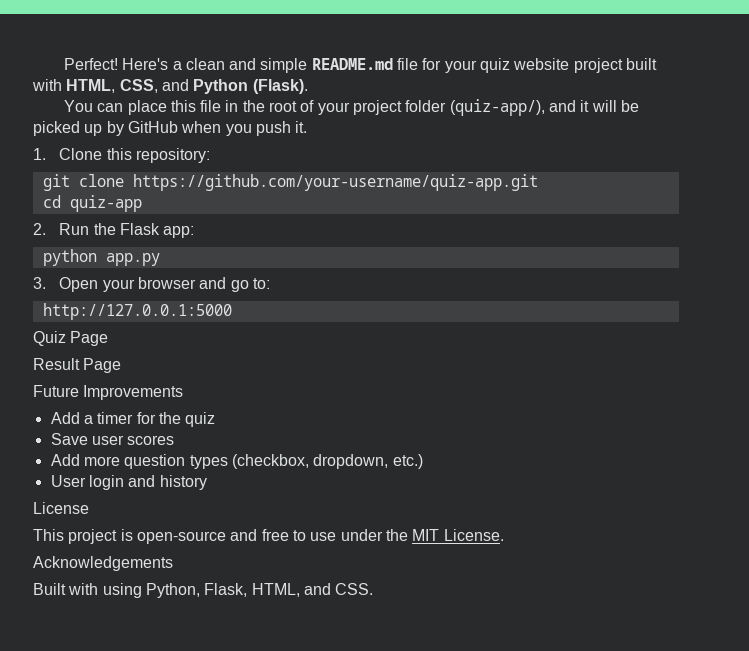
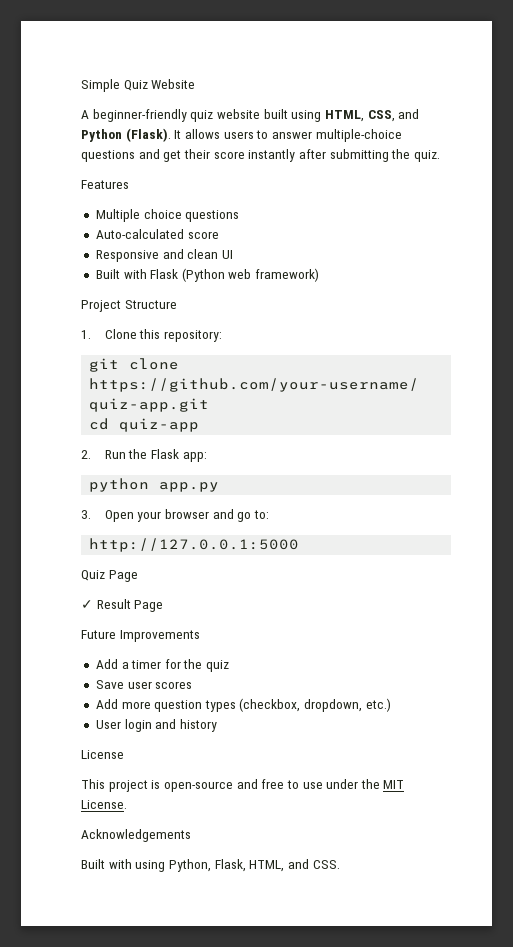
[63,58,658,73] [32,79,62,91] Perfect! Here's a clean and simple README.md file for your quiz website project built with -> [81,79,196,92] [81,109,322,122] Simple Quiz Website // A beginner-friendly quiz website built using
[63,99,640,116] [33,121,308,136] // You can place this file in the root of your project folder (quiz-app/), and it will be picked up by GitHub when you push it. -> [174,129,402,142] [81,149,440,162] [81,180,129,189] [95,209,240,222] [95,229,219,239] [95,249,233,262] [95,268,320,282] [81,300,177,312] It allows users to answer multiple-choice questions and get their score instantly after submitting the quiz. // Features // Multiple choice questions // Auto-calculated score // Responsive and clean UI // Built with Flask (Python web framework) // Project Structure
(109, 338) none -> [81,600,93,609] ✓

